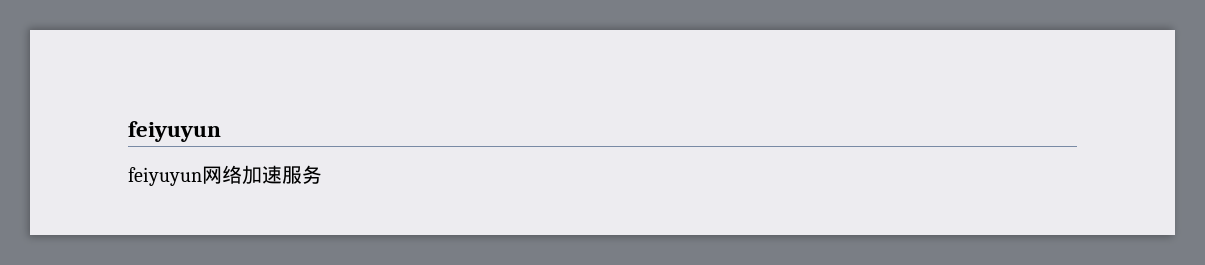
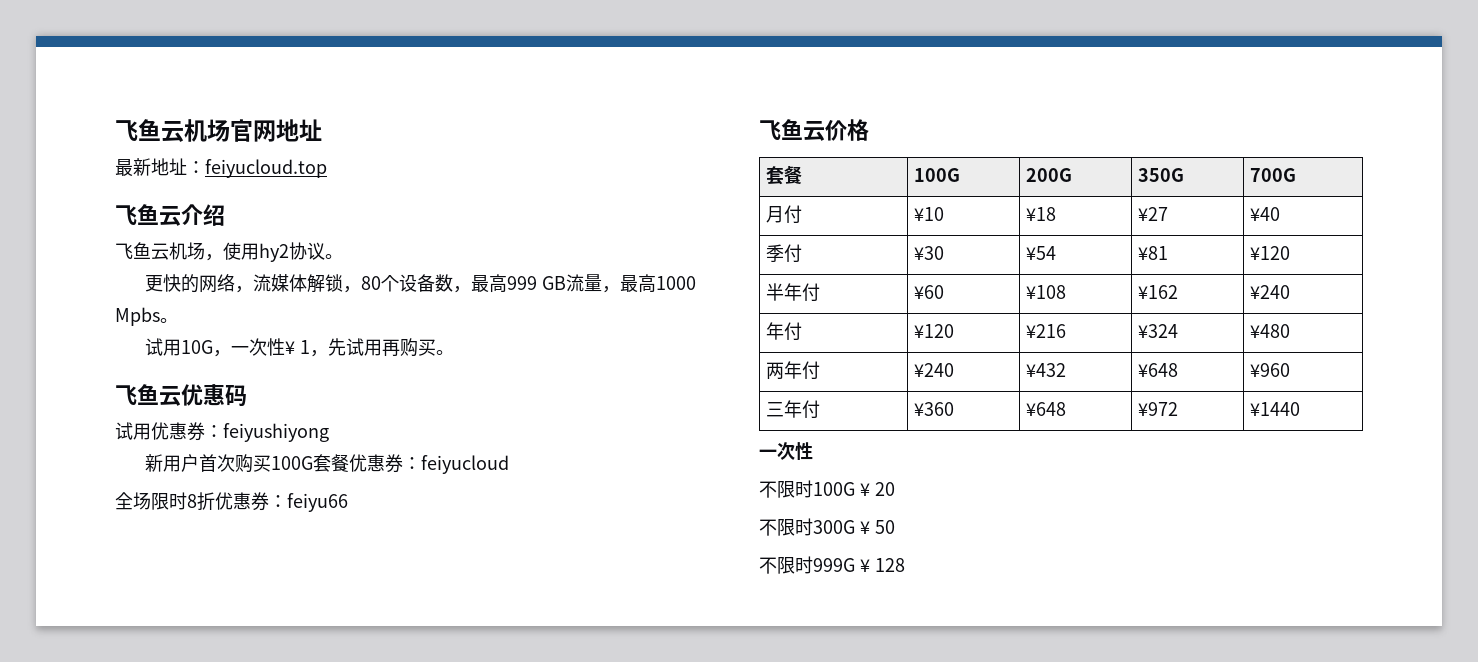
[128,121,221,142] [128,165,322,186] feiyuyun // feiyuyun网络加速服务 -> [115,119,322,142] [115,158,327,178] [115,204,225,226] [115,242,343,262] [145,274,697,293] [115,307,178,326] [145,338,455,357] [115,384,247,407] [115,422,329,442] [145,454,510,474] [115,492,348,512] [759,119,869,141] [766,166,803,185] [914,168,961,182] [1026,168,1073,182] [1138,168,1185,182] [1250,168,1297,182] [766,205,803,224] [914,207,945,221] [1026,207,1057,221] [1138,207,1169,221] [1250,207,1281,221] [766,244,803,263] [914,246,945,260] [1026,246,1057,260] [1138,246,1169,260] [1250,246,1291,260] [766,283,821,302] [914,285,945,299] [1026,285,1067,299] [1138,285,1179,299] [1250,285,1291,299] [766,322,803,341] [914,324,955,338] [1026,324,1067,338] [1138,324,1179,338] [1250,324,1291,338] [766,361,821,380] [914,363,955,377] [1026,363,1067,377] [1138,363,1179,377] [1250,363,1291,377] [766,400,821,419] [914,402,955,416] [1026,402,1067,416] [1138,402,1179,416] [1250,402,1301,416] [759,442,813,460] [759,480,895,498] [759,518,895,536] [759,556,905,574] 飞鱼云机场官网地址 // 最新地址：feiyucloud.top // 飞鱼云介绍 // 飞鱼云机场，使用hy2协议。 // 更快的网络，流媒体解锁，80个设备数，最高999 GB流量，最高1000 Mpbs。 // 试用10G，一次性¥ 1，先试用再购买。 // 飞鱼云优惠码 // 试用优惠券：feiyushiyong // 新用户首次购买100G套餐优惠券：feiyucloud // 全场限时8折优惠券：feiyu66 // 飞鱼云价格 // 套餐 | 100G | 200G | 350G | 700G // 月付 | ¥10 | ¥18 | ¥27 | ¥40 // 季付 | ¥30 | ¥54 | ¥81 | ¥120 // 半年付 | ¥60 | ¥108 | ¥162 | ¥240 // 年付 | ¥120 | ¥216 | ¥324 | ¥480 // 两年付 | ¥240 | ¥432 | ¥648 | ¥960 // 三年付 | ¥360 | ¥648 | ¥972 | ¥1440 // 一次性 // 不限时100G ¥ 20 // 不限时300G ¥ 50 // 不限时999G ¥ 128

